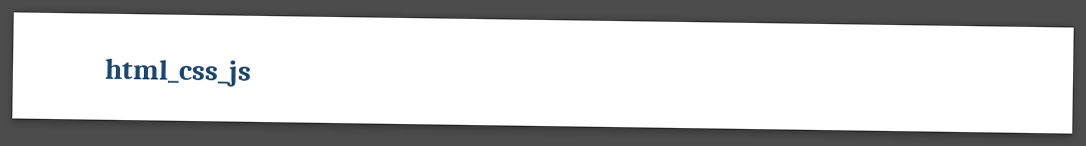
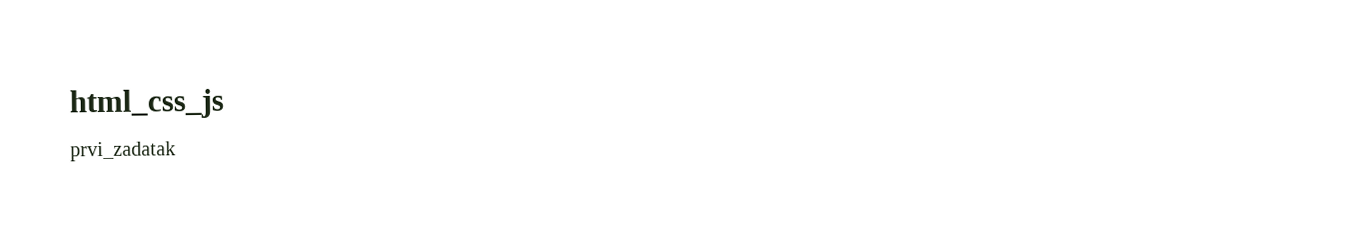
(252, 72) none -> [70,141,176,162] // prvi_zadatak

